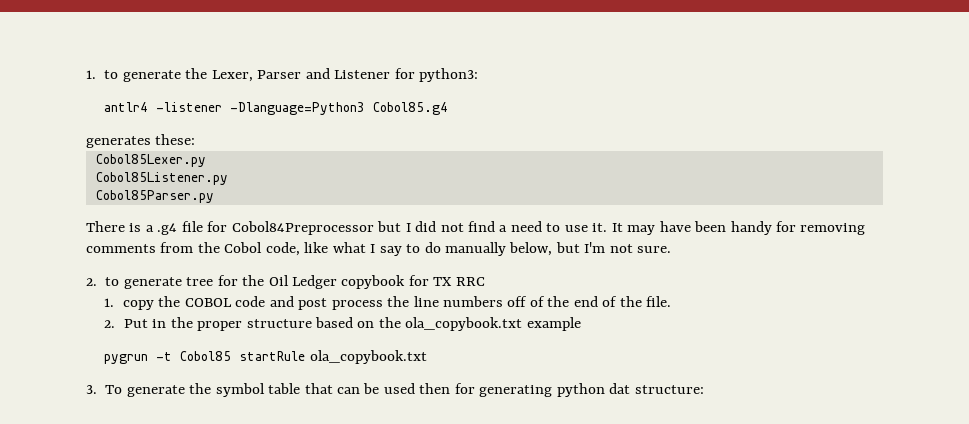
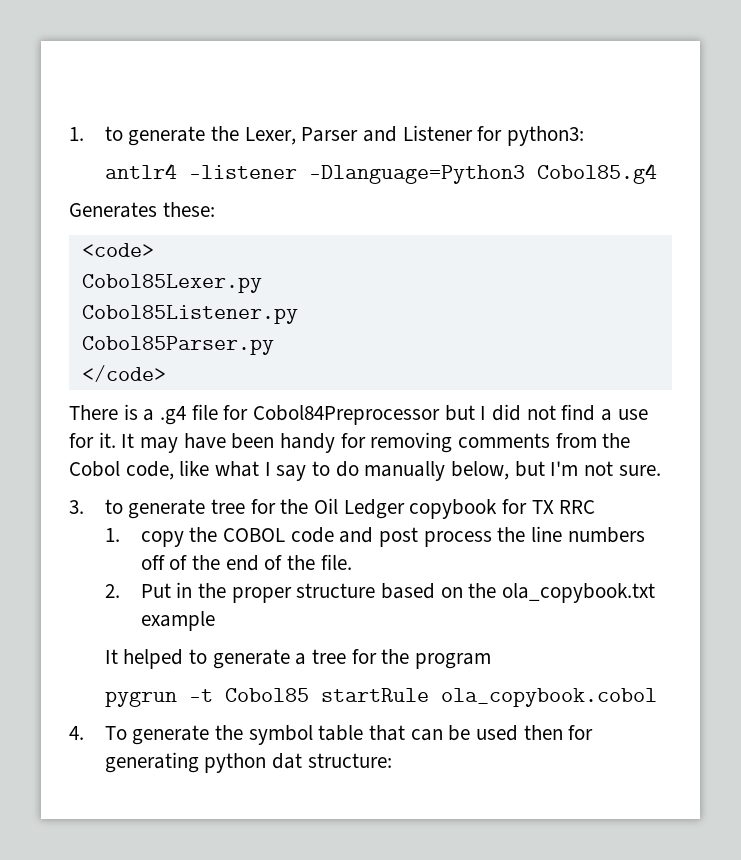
[86,136,151,148] generates -> [69,202,157,218] Generates
(196, 139) none -> [81,243,154,257] // <code>
(214, 196) none -> [81,365,166,382] // </code>
[510,221,588,232] need to use -> [617,409,648,420] [69,433,94,448] use for
[86,278,97,286] 2. -> [69,500,84,514] 3.
(581, 324) none -> [104,649,492,669] // It helped to generate a tree for the program
[309,350,427,364] [86,385,97,394] ola_copybook.txt // 3. -> [440,688,657,707] [69,726,84,740] ola_copybook.cobol // 4.

